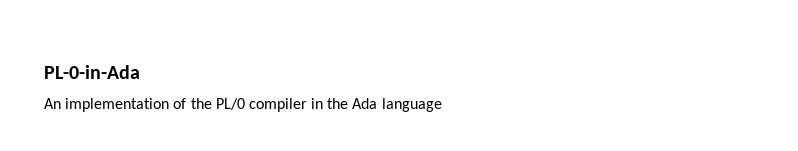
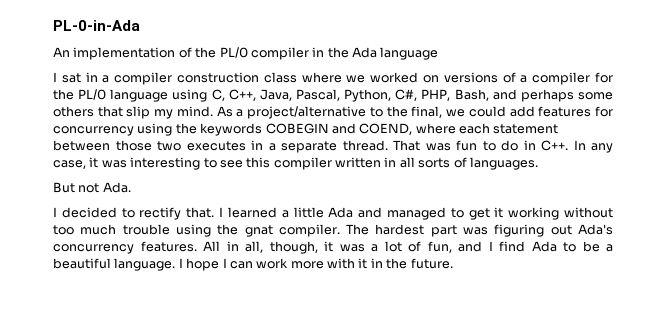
(442, 105) none -> [53,72,613,85] [53,89,614,102] [53,106,614,119] [53,123,559,136] [53,140,613,153] [53,157,538,170] [53,182,131,193] [53,207,613,220] [53,224,614,237] [53,241,613,254] [53,258,453,271] // I sat in a compiler construction class where we worked on versions of a compiler for the PL/0 language using C, C++, Java, Pascal, Python, C#, PHP, Bash, and perhaps some others that slip my mind. As a project/alternative to the final, we could add features for concurrency using the keywords COBEGIN and COEND, where each statement between those two executes in a separate thread. That was fun to do in C++. In any case, it was interesting to see this compiler written in all sorts of languages. // But not Ada. // I decided to rectify that. I learned a little Ada and managed to get it working without too much trouble using the gnat compiler. The hardest part was figuring out Ada's concurrency features. All in all, though, it was a lot of fun, and I find Ada to be a beautiful language. I hope I can work more with it in the future.

